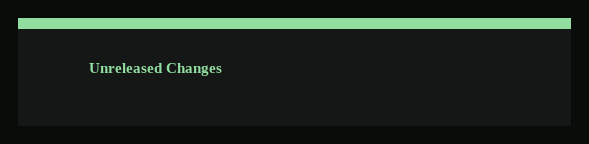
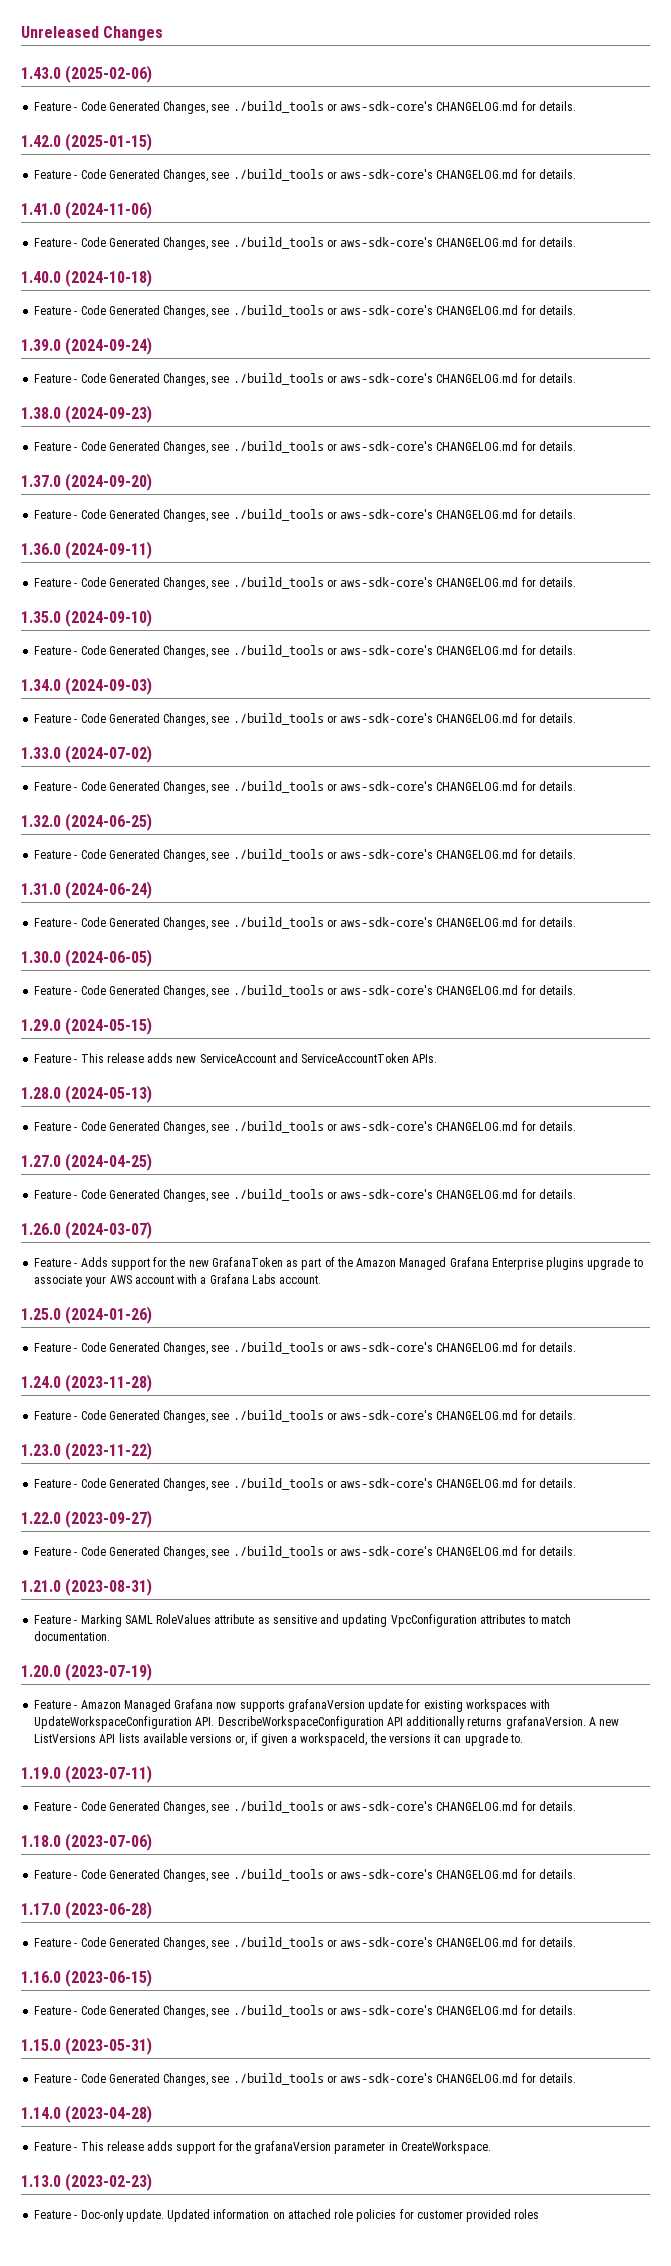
(223, 69) none -> [21,65,153,83] [34,101,576,114] [21,133,153,151] [34,169,576,182] [21,201,153,219] [34,237,576,250] [21,269,153,287] [34,305,576,318] [21,337,153,355] [34,373,576,386] [21,405,153,423] [34,441,576,454] [21,473,153,491] [34,509,576,522] [21,541,153,559] [34,577,576,590] [21,609,153,627] [34,645,576,658] [21,677,153,695] [34,713,576,726] [21,745,153,763] [34,781,576,794] [21,813,153,831] [34,849,576,862] [21,881,153,899] [34,917,576,930] [21,949,153,967] [34,985,576,998] [21,1017,153,1035] [34,1053,438,1063] [21,1085,153,1103] [34,1121,576,1134] [21,1153,153,1171] [34,1189,576,1202] [21,1221,153,1239] [34,1257,643,1270] [34,1274,322,1287] [21,1306,153,1324] [34,1342,576,1355] [21,1374,153,1392] [34,1410,576,1423] [21,1442,153,1460] [34,1478,576,1491] [21,1510,153,1528] [34,1546,576,1559] [21,1578,153,1596] [34,1614,572,1627] [34,1631,111,1641] [21,1663,153,1681] [34,1699,551,1712] [34,1716,620,1729] [34,1733,523,1746] [21,1765,153,1783] [34,1801,576,1814] [21,1833,153,1851] [34,1869,576,1882] [21,1901,153,1919] [34,1937,576,1950] [21,1969,153,1987] [34,2005,576,2018] [21,2037,153,2055] [34,2073,576,2086] [21,2105,153,2123] [34,2141,491,2154] [21,2173,153,2191] [34,2209,540,2222] // 1.43.0 (2025-02-06) // Feature - Code Generated Changes, see ./build_tools or aws-sdk-core's CHANGELOG.md for details. // 1.42.0 (2025-01-15) // Feature - Code Generated Changes, see ./build_tools or aws-sdk-core's CHANGELOG.md for details. // 1.41.0 (2024-11-06) // Feature - Code Generated Changes, see ./build_tools or aws-sdk-core's CHANGELOG.md for details. // 1.40.0 (2024-10-18) // Feature - Code Generated Changes, see ./build_tools or aws-sdk-core's CHANGELOG.md for details. // 1.39.0 (2024-09-24) // Feature - Code Generated Changes, see ./build_tools or aws-sdk-core's CHANGELOG.md for details. // 1.38.0 (2024-09-23) // Feature - Code Generated Changes, see ./build_tools or aws-sdk-core's CHANGELOG.md for details. // 1.37.0 (2024-09-20) // Feature - Code Generated Changes, see ./build_tools or aws-sdk-core's CHANGELOG.md for details. // 1.36.0 (2024-09-11) // Feature - Code Generated Changes, see ./build_tools or aws-sdk-core's CHANGELOG.md for details. // 1.35.0 (2024-09-10) // Feature - Code Generated Changes, see ./build_tools or aws-sdk-core's CHANGELOG.md for details. // 1.34.0 (2024-09-03) // Feature - Code Generated Changes, see ./build_tools or aws-sdk-core's CHANGELOG.md for details. // 1.33.0 (2024-07-02) // Feature - Code Generated Changes, see ./build_tools or aws-sdk-core's CHANGELOG.md for details. // 1.32.0 (2024-06-25) // Feature - Code Generated Changes, see ./build_tools or aws-sdk-core's CHANGELOG.md for details. // 1.31.0 (2024-06-24) // Feature - Code Generated Changes, see ./build_tools or aws-sdk-core's CHANGELOG.md for details. // 1.30.0 (2024-06-05) // Feature - Code Generated Changes, see ./build_tools or aws-sdk-core's CHANGELOG.md for details. // 1.29.0 (2024-05-15) // Feature - This release adds new ServiceAccount and ServiceAccountToken APIs. // 1.28.0 (2024-05-13) // Feature - Code Generated Changes, see ./build_tools or aws-sdk-core's CHANGELOG.md for details. // 1.27.0 (2024-04-25) // Feature - Code Generated Changes, see ./build_tools or aws-sdk-core's CHANGELOG.md for details. // 1.26.0 (2024-03-07) // Feature - Adds support for the new GrafanaToken as part of the Amazon Managed Grafana Enterprise plugins upgrade to associate your AWS account with a Grafana Labs account. // 1.25.0 (2024-01-26) // Feature - Code Generated Changes, see ./build_tools or aws-sdk-core's CHANGELOG.md for details. // 1.24.0 (2023-11-28) // Feature - Code Generated Changes, see ./build_tools or aws-sdk-core's CHANGELOG.md for details. // 1.23.0 (2023-11-22) // Feature - Code Generated Changes, see ./build_tools or aws-sdk-core's CHANGELOG.md for details. // 1.22.0 (2023-09-27) // Feature - Code Generated Changes, see ./build_tools or aws-sdk-core's CHANGELOG.md for details. // 1.21.0 (2023-08-31) // Feature - Marking SAML RoleValues attribute as sensitive and updating VpcConfiguration attributes to match documentation. // 1.20.0 (2023-07-19) // Feature - Amazon Managed Grafana now supports grafanaVersion update for existing workspaces with UpdateWorkspaceConfiguration API. DescribeWorkspaceConfiguration API additionally returns grafanaVersion. A new ListVersions API lists available versions or, if given a workspaceId, the versions it can upgrade to. // 1.19.0 (2023-07-11) // Feature - Code Generated Changes, see ./build_tools or aws-sdk-core's CHANGELOG.md for details. // 1.18.0 (2023-07-06) // Feature - Code Generated Changes, see ./build_tools or aws-sdk-core's CHANGELOG.md for details. // 1.17.0 (2023-06-28) // Feature - Code Generated Changes, see ./build_tools or aws-sdk-core's CHANGELOG.md for details. // 1.16.0 (2023-06-15) // Feature - Code Generated Changes, see ./build_tools or aws-sdk-core's CHANGELOG.md for details. // 1.15.0 (2023-05-31) // Feature - Code Generated Changes, see ./build_tools or aws-sdk-core's CHANGELOG.md for details. // 1.14.0 (2023-04-28) // Feature - This release adds support for the grafanaVersion parameter in CreateWorkspace. // 1.13.0 (2023-02-23) // Feature - Doc-only update. Updated information on attached role policies for customer provided roles

